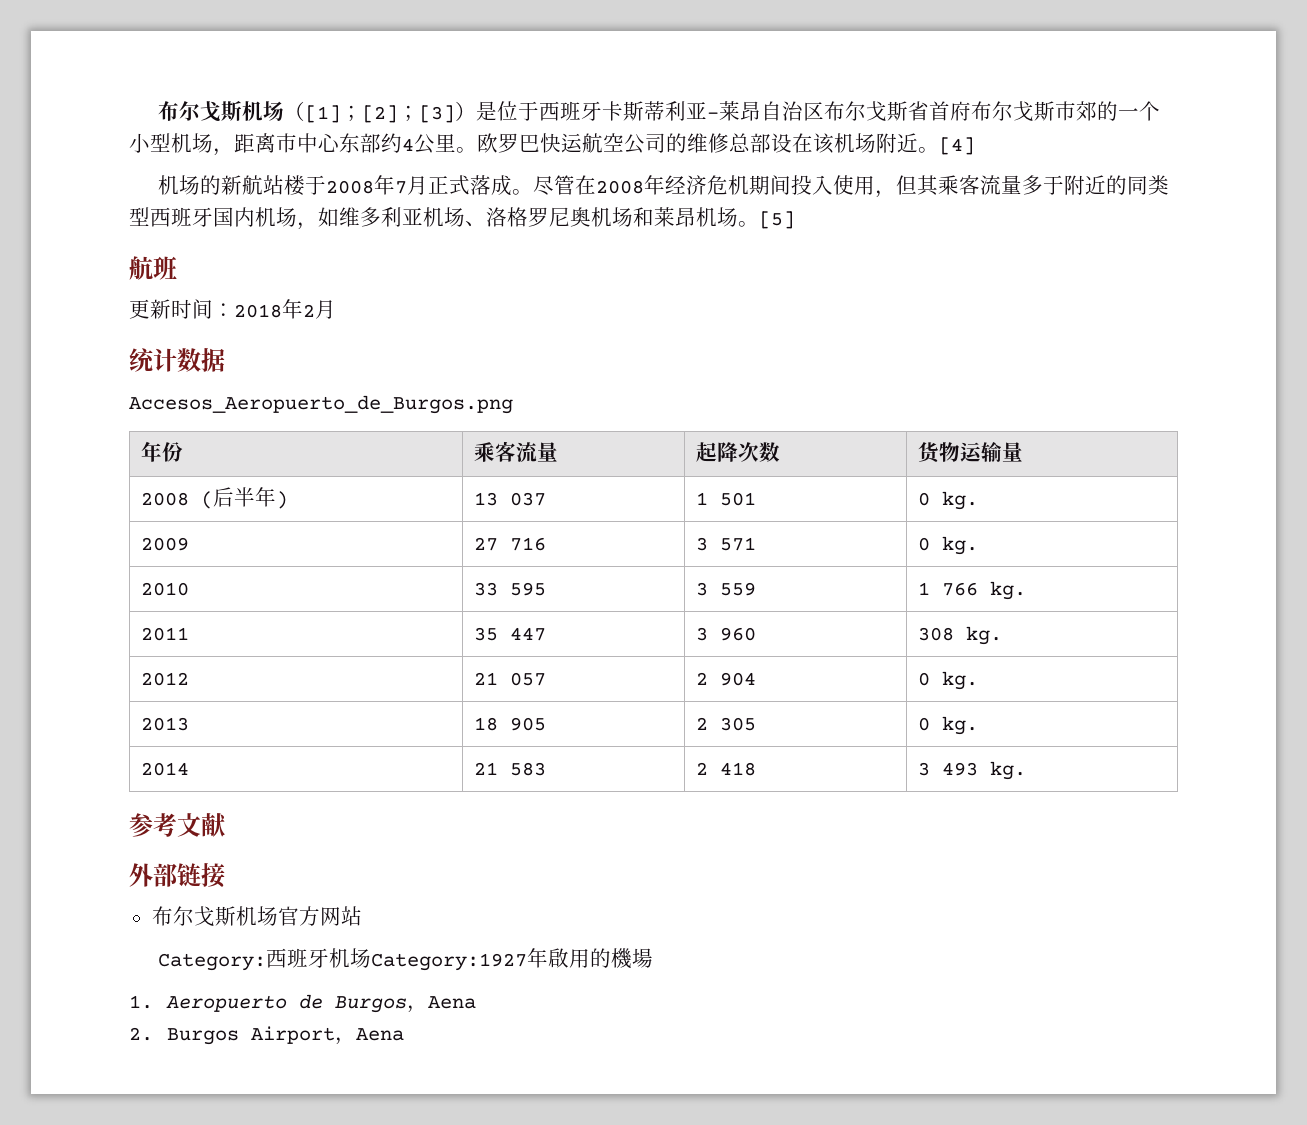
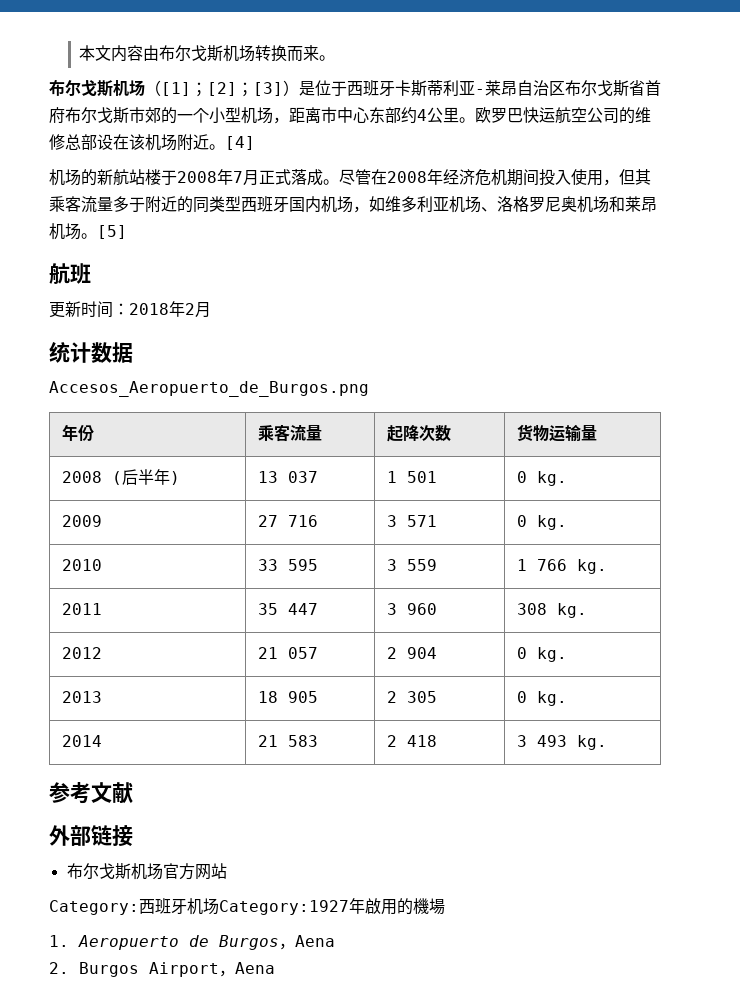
(158, 111) none -> [79,45,336,62] 本文内容由布尔戈斯机场转换而来。 //

